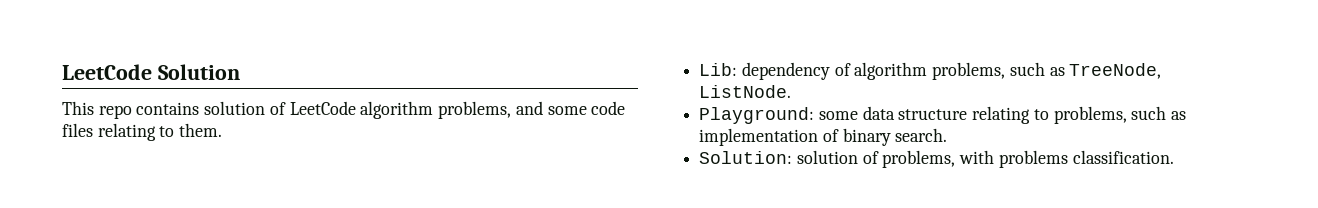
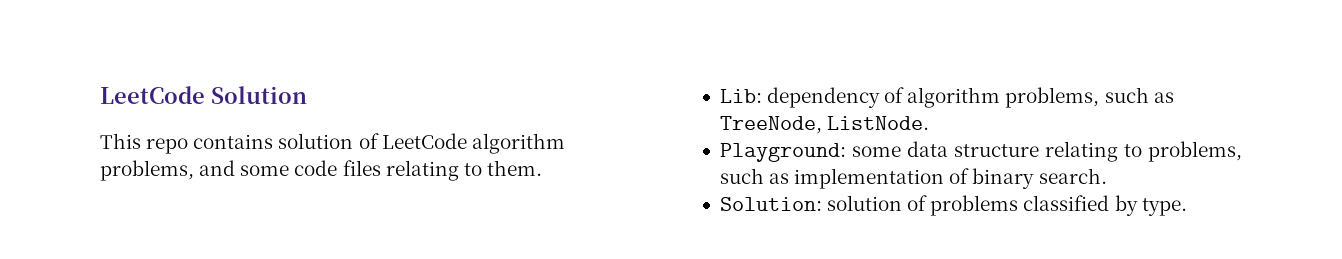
[882,150,1174,168] problems, with problems classification. -> [930,195,1187,216] problems classified by type.

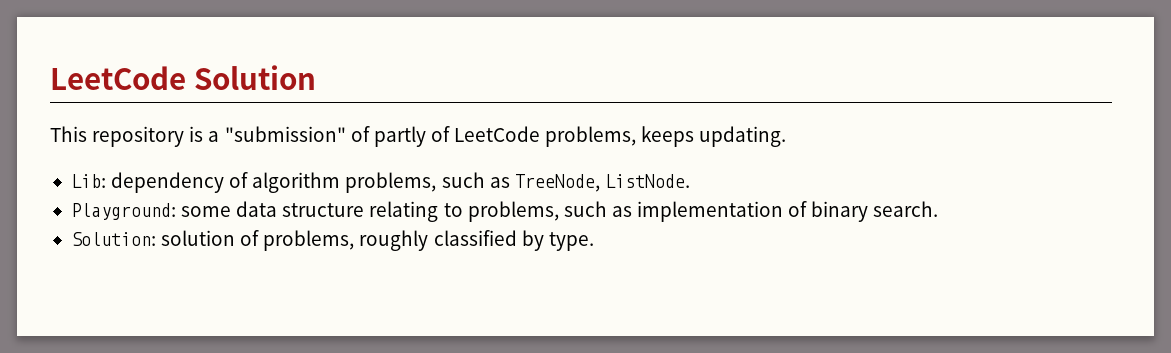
[146,133,565,154] [100,160,542,181] repo contains solution of LeetCode algorithm problems, and some code files relating to them. -> [92,126,787,147] repository is a "submission" of partly of LeetCode problems, keeps updating.
[930,195,1019,216] problems -> [263,230,429,251] problems, roughly

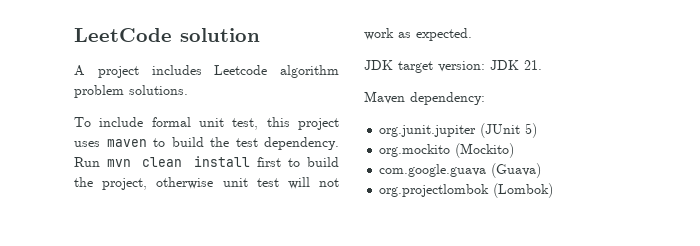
[50,65,316,90] [50,126,787,147] [70,172,690,193] [70,201,939,222] [70,230,594,251] LeetCode Solution // This repository is a "submission" of partly of LeetCode problems, keeps updating. // Lib: dependency of algorithm problems, such as TreeNode, ListNode. // Playground: some data structure relating to problems, such as implementation of binary search. // Solution: solution of problems, roughly classified by type. -> [74,28,260,42] [74,65,339,78] [74,85,188,98] [74,117,339,130] [74,137,339,150] [74,156,339,167] [74,177,339,190] [364,28,472,41] [364,60,542,73] [364,91,485,105] [379,123,538,138] [379,143,515,158] [379,163,542,178] [379,183,554,198] LeetCode solution // A project includes Leetcode algorithm problem solutions. // To include formal unit test, this project uses maven to build the test dependency. Run mvn clean install first to build the project, otherwise unit test will not work as expected. // JDK target version: JDK 21. // Maven dependency: // org.junit.jupiter (JUnit 5) // org.mockito (Mockito) // com.google.guava (Guava) // org.projectlombok (Lombok)

